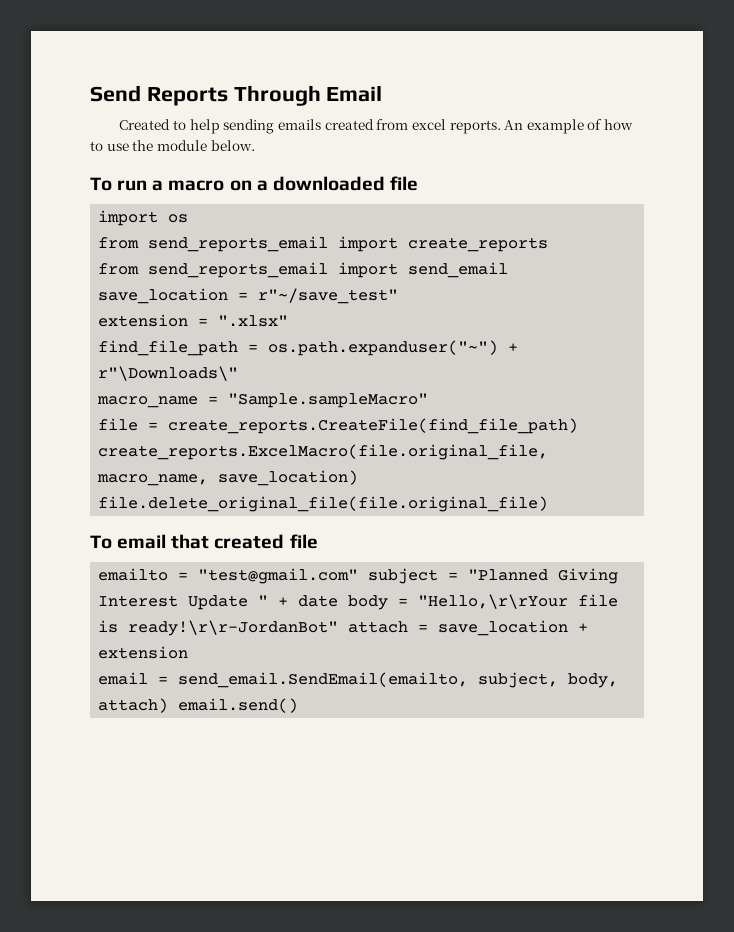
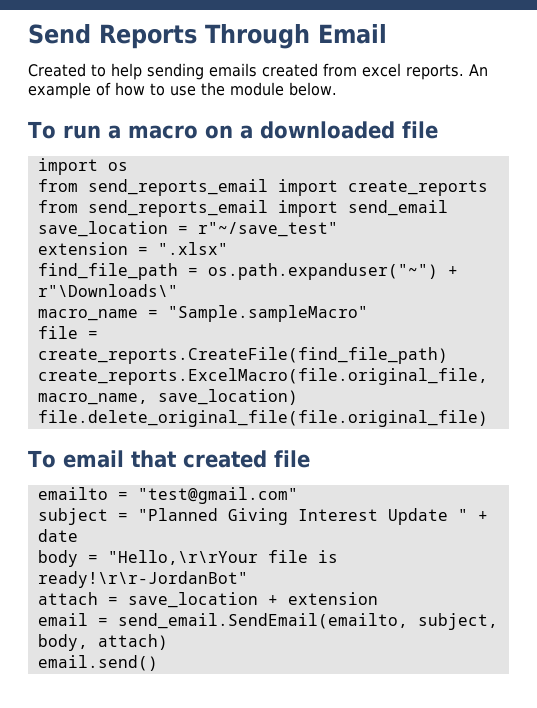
(359, 576) none -> (298, 495) //
(339, 601) none -> (78, 535) //
(339, 628) none -> (248, 579) //
(169, 705) none -> (168, 642) //

